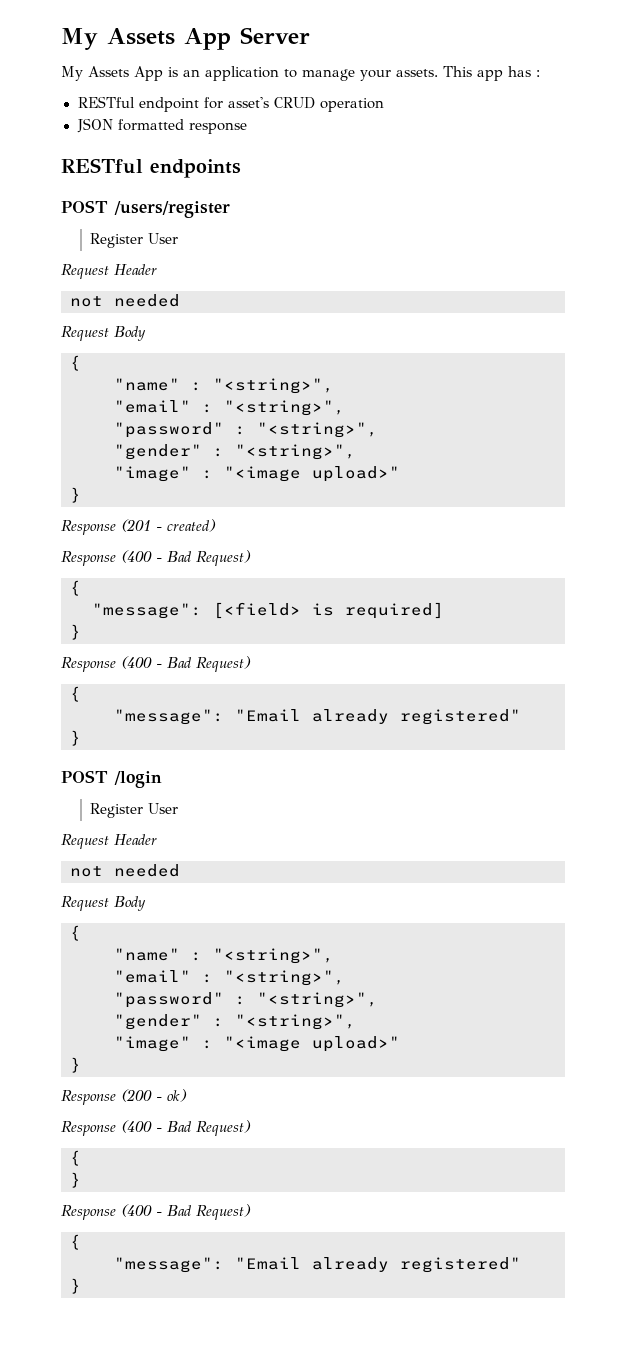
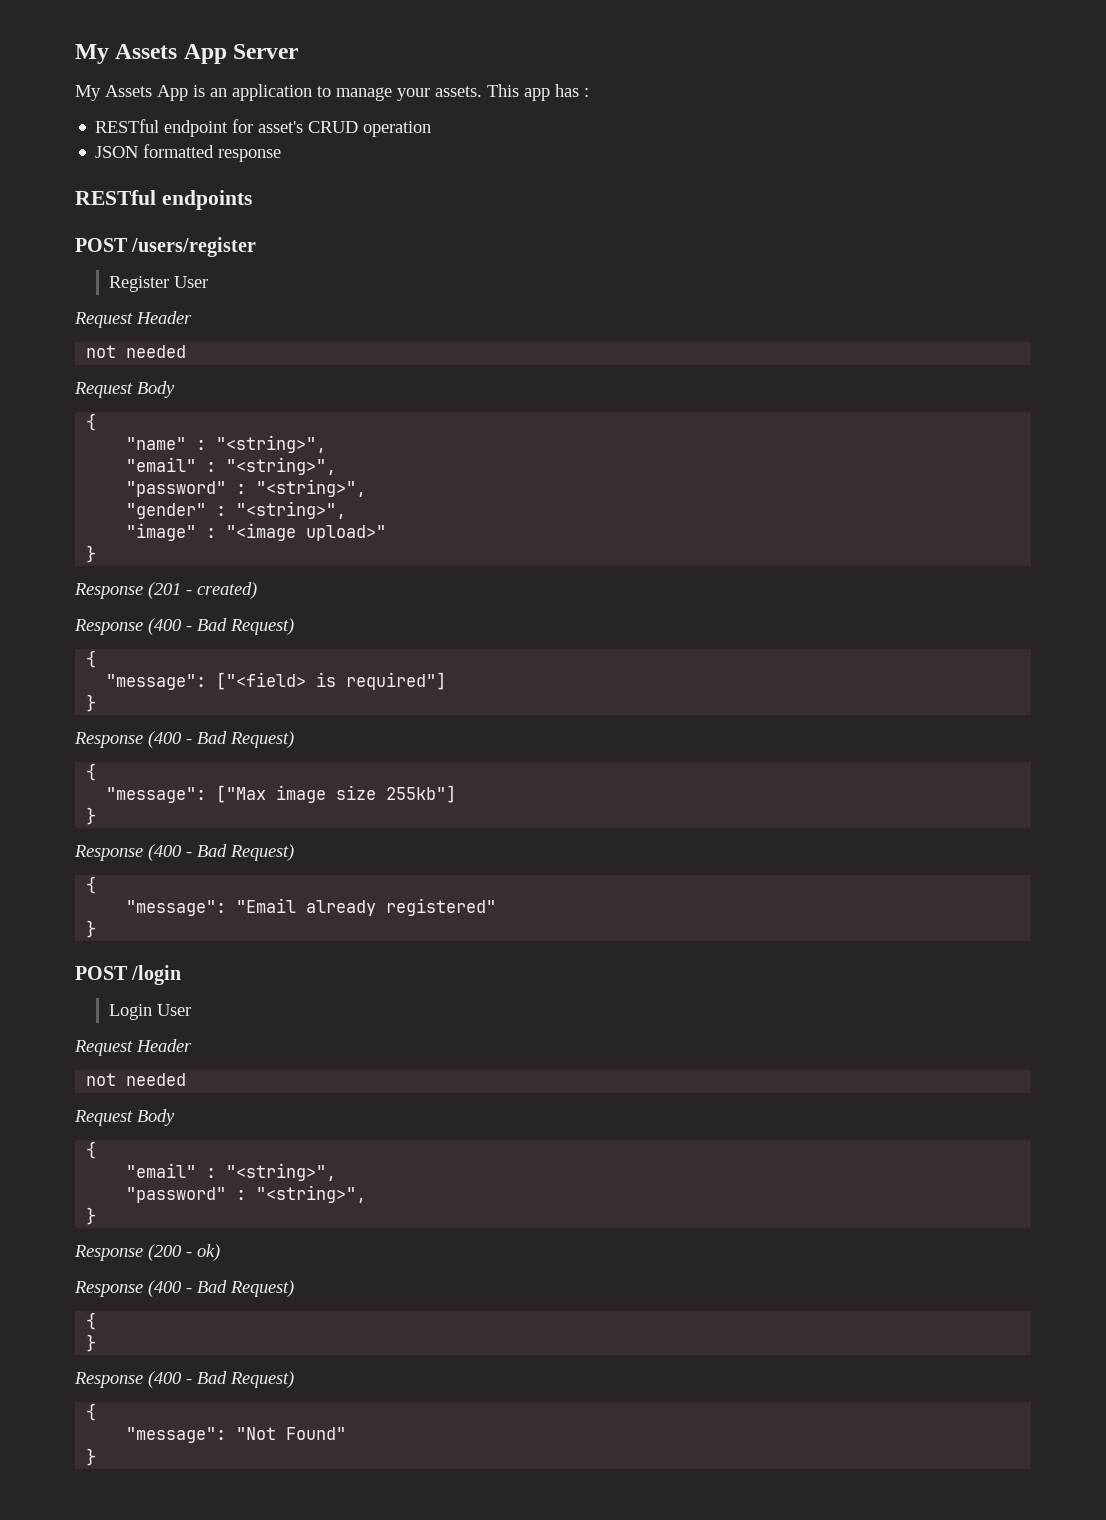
[213,602,444,619] [<field> is required] -> [216,672,447,690] [86,694,97,712] [74,731,294,748] [86,763,97,781] [106,785,457,803] ["<field> is required"] // } // Response (400 - Bad Request) // { // "message": ["Max image size 255kb"]
[90,803,179,818] [61,834,157,849] [70,864,180,877] [61,896,146,911] [70,925,81,941] [114,948,334,964] [114,970,345,986] [114,992,378,1008] [114,1014,356,1030] [114,1036,400,1052] Register User // Request Header // not needed // Request Body // { // "name" : "<string>", // "email" : "<string>", // "password" : "<string>", // "gender" : "<string>", // "image" : "<image upload>" -> [108,1004,191,1020] [74,1039,192,1056] [86,1073,187,1086] [74,1109,175,1126] [86,1141,97,1159] [126,1163,337,1181] [126,1185,367,1203] Login User // Request Header // not needed // Request Body // { // "email" : "<string>", // "password" : "<string>",
[235,1257,521,1273] "Email already registered" -> [236,1427,347,1440] "Not Found"

